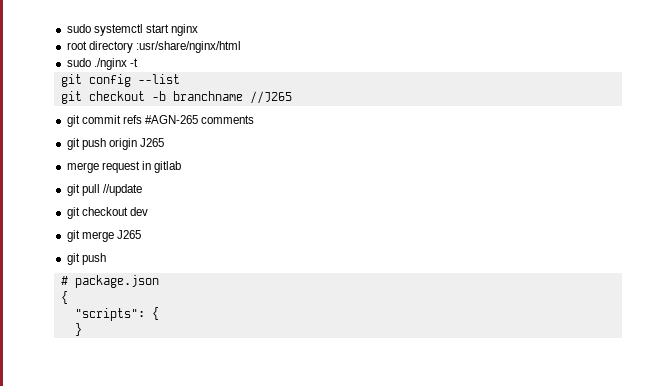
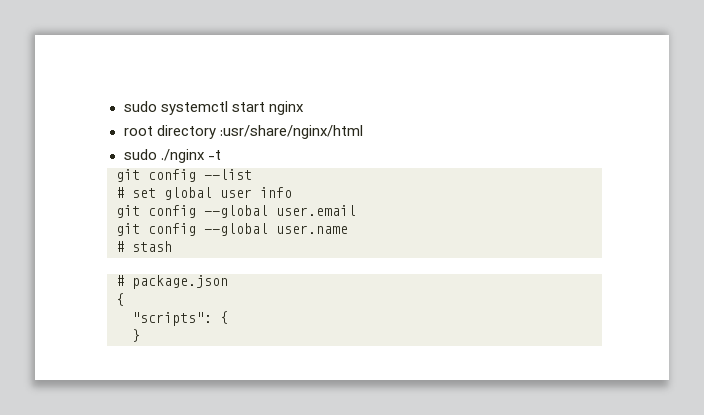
[60,91,292,104] [66,115,255,127] [66,138,164,150] [66,161,181,173] [66,184,142,196] [66,207,148,219] [66,230,141,242] [66,253,106,265] git checkout -b branchname //J265 // git commit refs #AGN-265 comments // git push origin J265 // merge request in gitlab // git pull //update // git checkout dev // git merge J265 // git push -> [116,187,292,200] [116,205,356,218] [116,223,348,236] [116,241,172,252] # set global user info // git config --global user.email // git config --global user.name // # stash

